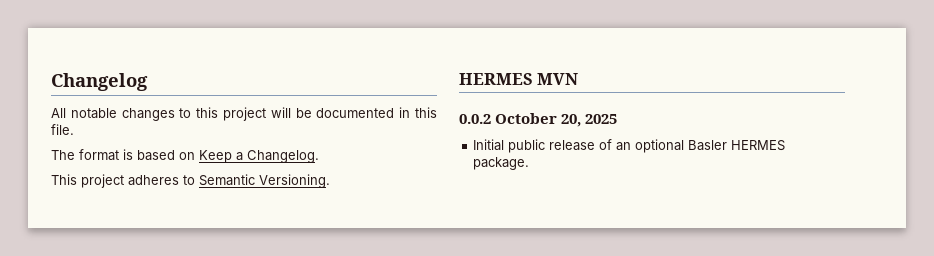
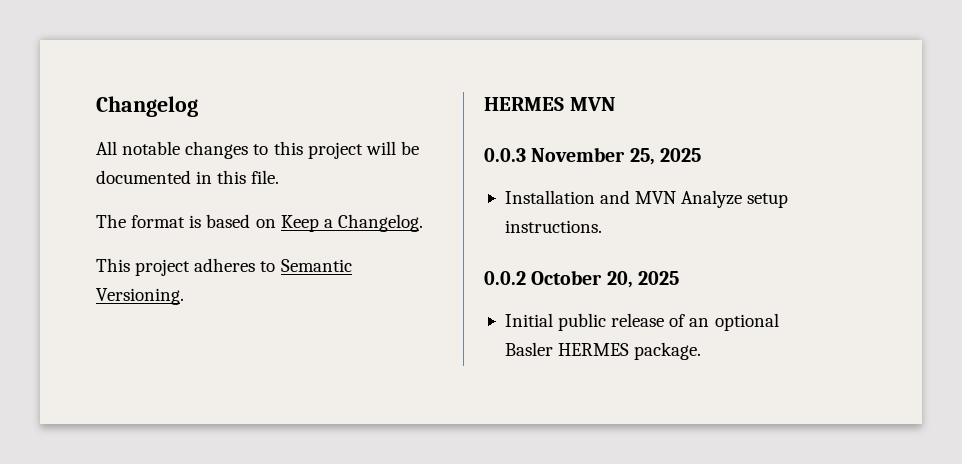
(579, 79) none -> [484,147,702,165] [504,190,789,208] [504,220,602,233] // 0.0.3 November 25, 2025 // Installation and MVN Analyze setup instructions.

